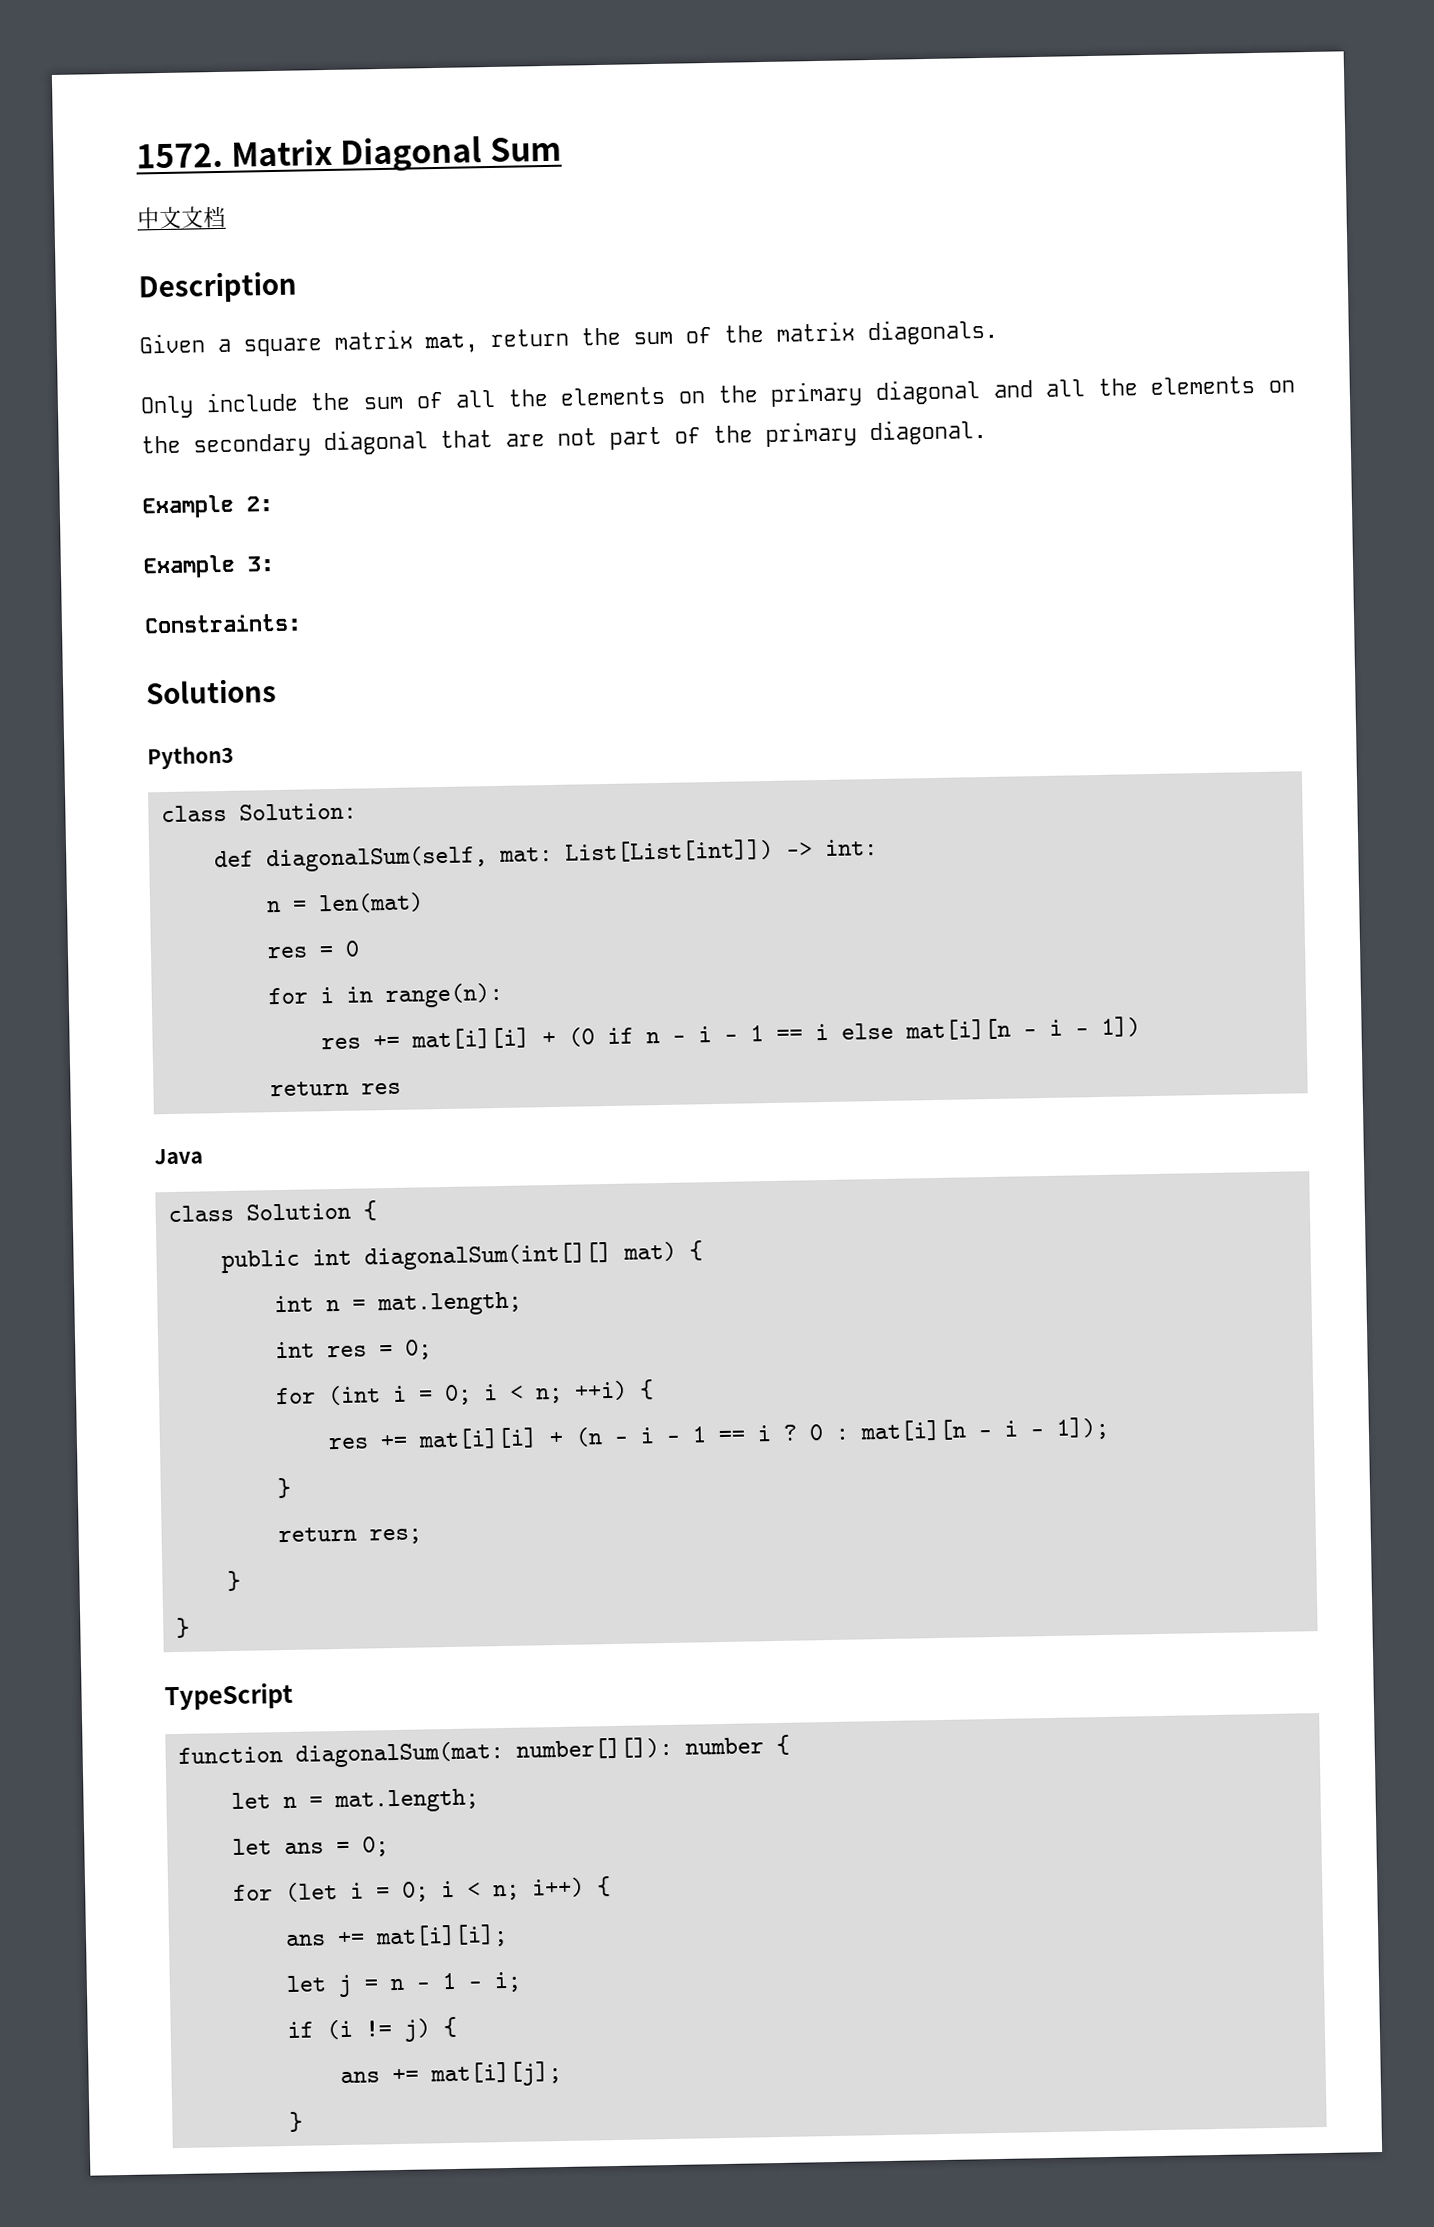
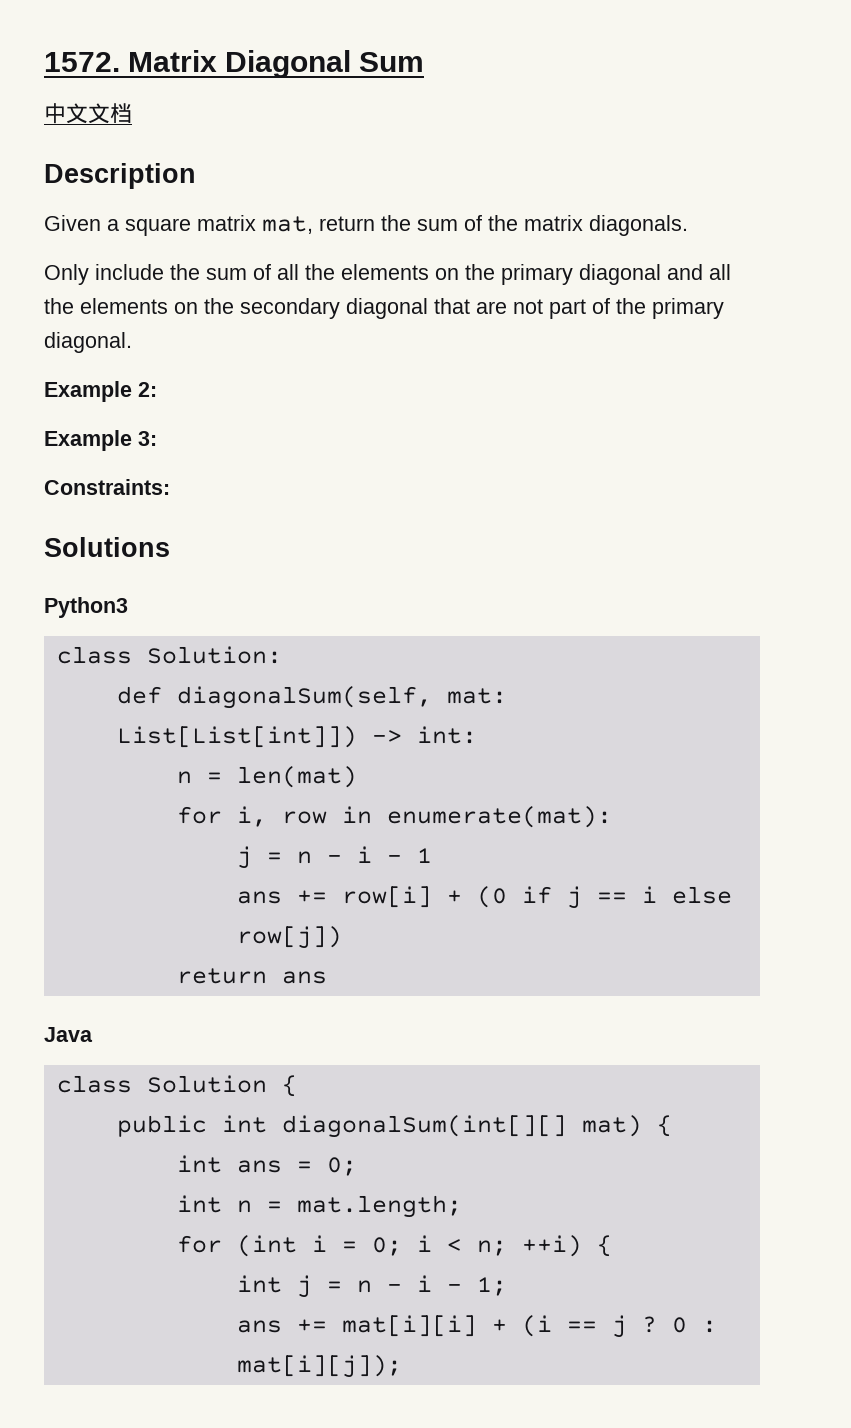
[266,940,360,959] [267,982,503,1009] [320,1027,634,1050] res = 0 // for i in range(n): // res += mat[i][i] + (0 if -> [176,806,612,828] [236,846,282,869] for i, row in enumerate(mat): // j =
[775,1016,1141,1041] [269,1080,401,1097] == i else mat[i][n - i - 1]) // return res -> [236,886,732,909] [236,926,342,949] [176,968,327,984] // ans += row[i] + (0 if j == i else row[j]) // return ans
(703, 1250) none -> [176,1155,357,1176] // int ans = 0;
[274,1339,432,1360] // int res = 0; -> (462, 1206) none
[327,1416,1110,1450] [276,1477,291,1499] [277,1526,422,1545] [226,1570,241,1592] [175,1617,190,1639] [164,1682,293,1711] [177,1734,790,1768] [230,1788,479,1814] [231,1836,389,1857] [232,1876,611,1903] [284,1923,508,1949] [285,1971,522,1998] [286,2016,457,2042] [339,2061,562,2088] [288,2111,303,2133] res += mat[i][i] + (n - i - 1 == i ? 0 : mat[i][n - i - 1]); // } // return res; // } // } // TypeScript // function diagonalSum(mat: number[][]): number { // let n = mat.length; // let ans = 0; // for (let i = 0; i < n; i++) { // ans += mat[i][i]; // let j = n - 1 - i; // if (i != j) { // ans += mat[i][j]; // } -> [236,1275,507,1298] [236,1315,717,1338] [236,1355,402,1378] int j = n - i - 1; // ans += mat[i][i] + (i == j ? 0 : mat[i][j]);

